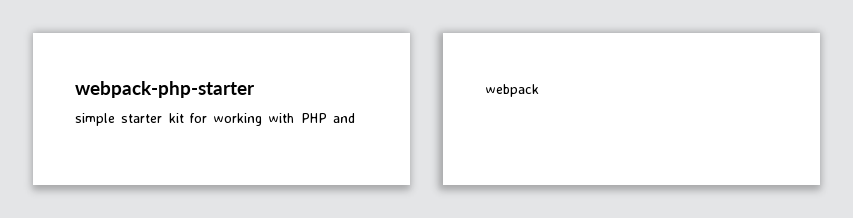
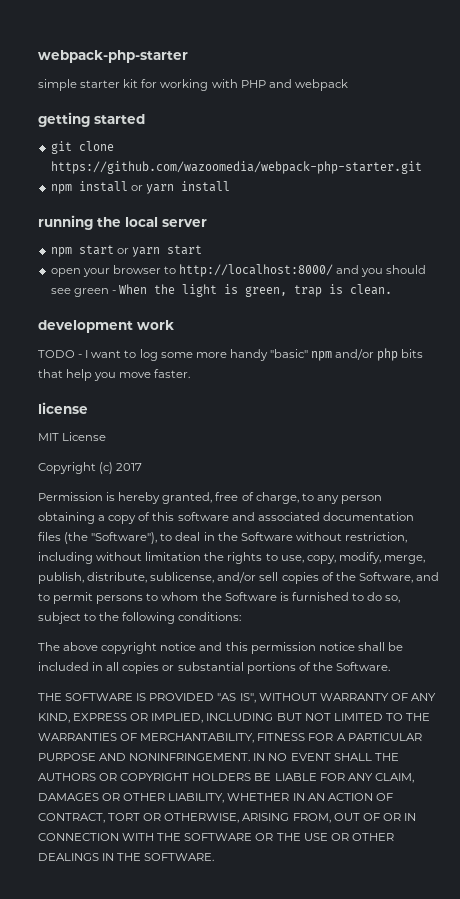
(539, 90) none -> [38,112,145,127] [50,141,114,154] [50,161,422,174] [50,181,230,194] [38,215,207,230] [50,245,202,257] [50,264,427,277] [50,284,392,297] [38,320,174,333] [38,348,424,361] [38,369,191,381] [38,402,88,414] [38,432,107,441] [38,462,143,474] [38,492,382,504] [38,512,414,524] [38,532,407,544] [38,552,425,564] [38,572,439,584] [38,592,401,604] [38,612,242,624] [38,642,403,654] [38,662,390,674] [38,693,436,703] [38,713,430,723] [38,733,422,743] [38,753,399,761] [38,773,414,783] [38,793,393,803] [38,813,416,823] [38,833,394,841] [38,853,215,861] // getting started // git clone https://github.com/wazoomedia/webpack-php-starter.git // npm install or yarn install // running the local server // npm start or yarn start // open your browser to http://localhost:8000/ and you should see green - When the light is green, trap is clean. // development work // TODO - I want to log some more handy "basic" npm and/or php bits that help you move faster. // license // MIT License // Copyright (c) 2017 // Permission is hereby granted, free of charge, to any person obtaining a copy of this software and associated documentation files (the "Software"), to deal in the Software without restriction, including without limitation the rights to use, copy, modify, merge, publish, distribute, sublicense, and/or sell copies of the Software, and to permit persons to whom the Software is furnished to do so, subject to the following conditions: // The above copyright notice and this permission notice shall be included in all copies or substantial portions of the Software. // THE SOFTWARE IS PROVIDED "AS IS", WITHOUT WARRANTY OF ANY KIND, EXPRESS OR IMPLIED, INCLUDING BUT NOT LIMITED TO THE WARRANTIES OF MERCHANTABILITY, FITNESS FOR A PARTICULAR PURPOSE AND NONINFRINGEMENT. IN NO EVENT SHALL THE AUTHORS OR COPYRIGHT HOLDERS BE LIABLE FOR ANY CLAIM, DAMAGES OR OTHER LIABILITY, WHETHER IN AN ACTION OF CONTRACT, TORT OR OTHERWISE, ARISING FROM, OUT OF OR IN CONNECTION WITH THE SOFTWARE OR THE USE OR OTHER DEALINGS IN THE SOFTWARE.

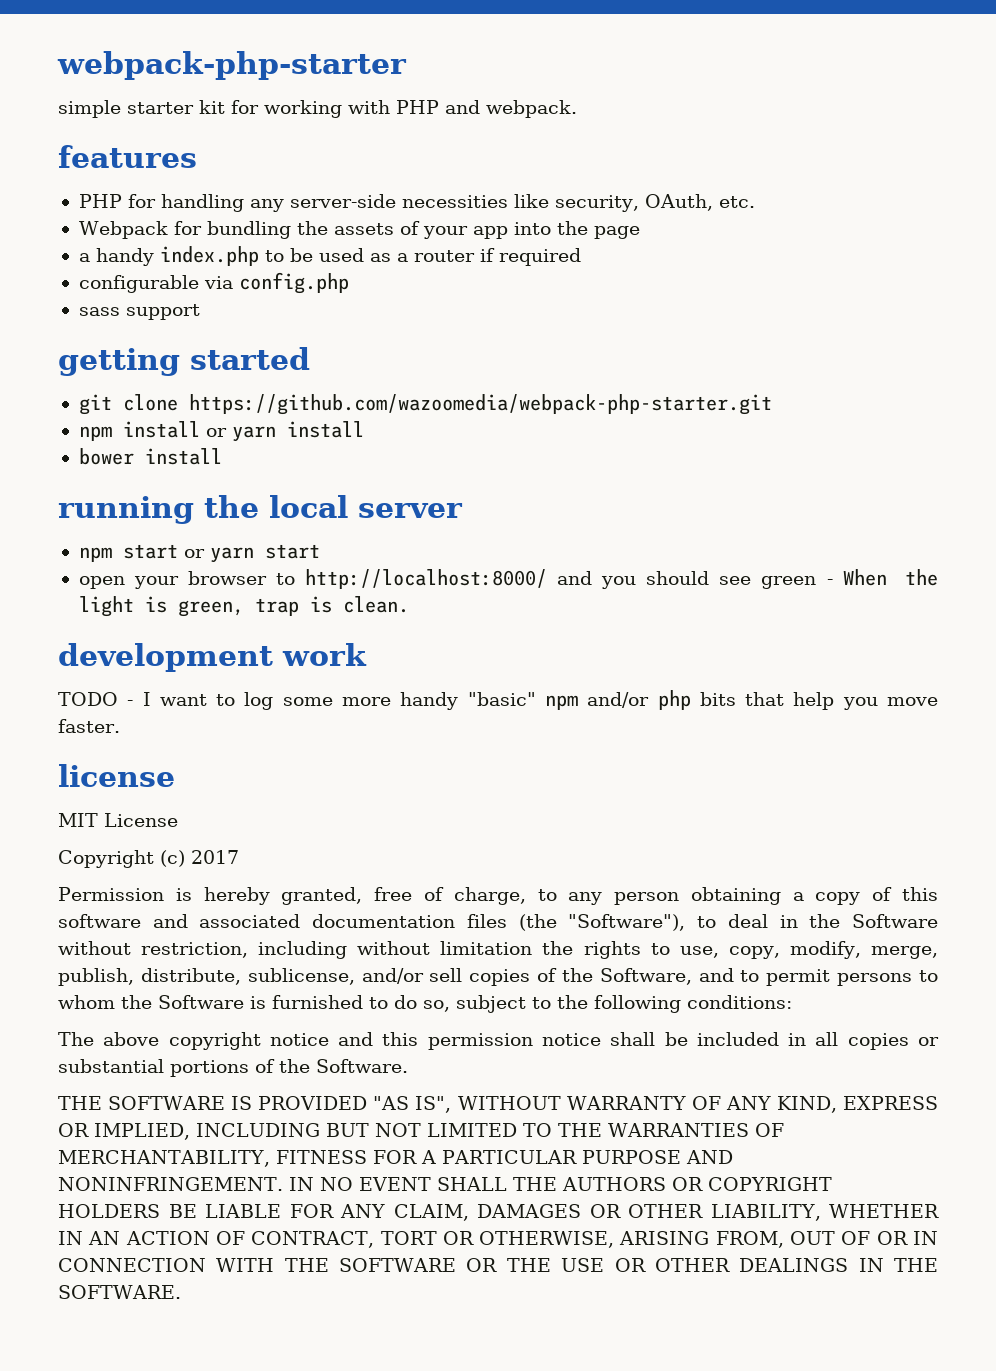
[294,79,348,91] webpack -> [486,100,577,118] [58,145,197,168] [78,194,755,212] [78,221,640,239] [78,246,581,266] [78,272,349,294] [78,304,200,320] webpack. // features // PHP for handling any server-side necessities like security, OAuth, etc. // Webpack for bundling the assets of your app into the page // a handy index.php to be used as a router if required // configurable via config.php // sass support
(230, 186) none -> [78,448,222,465] // bower install

